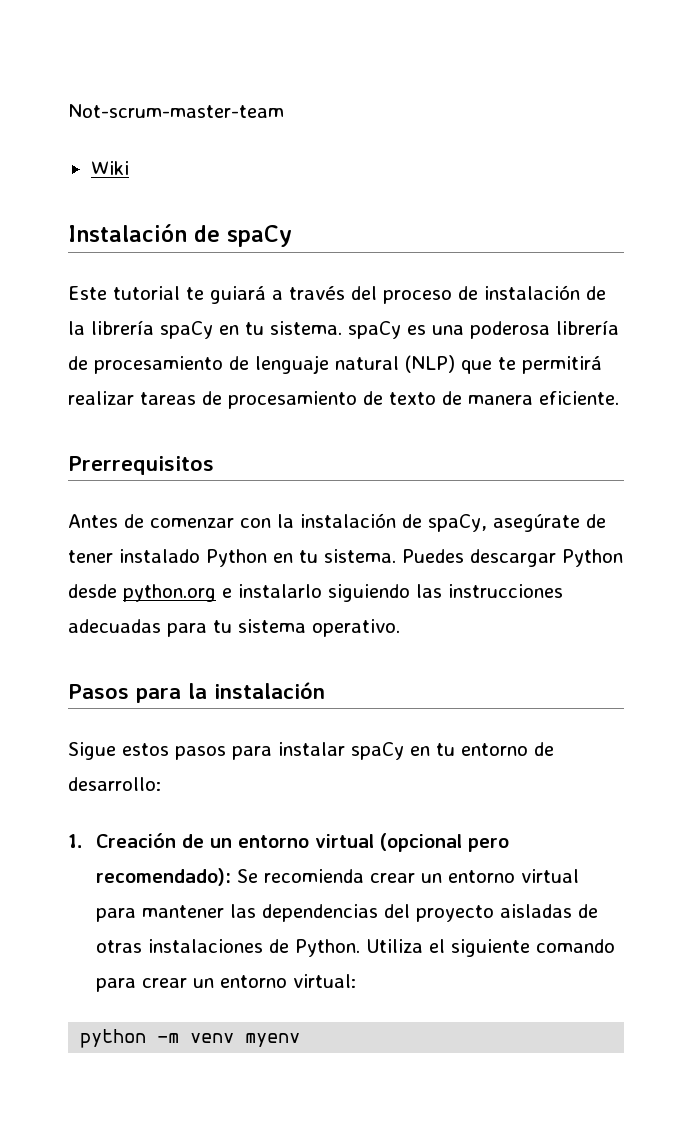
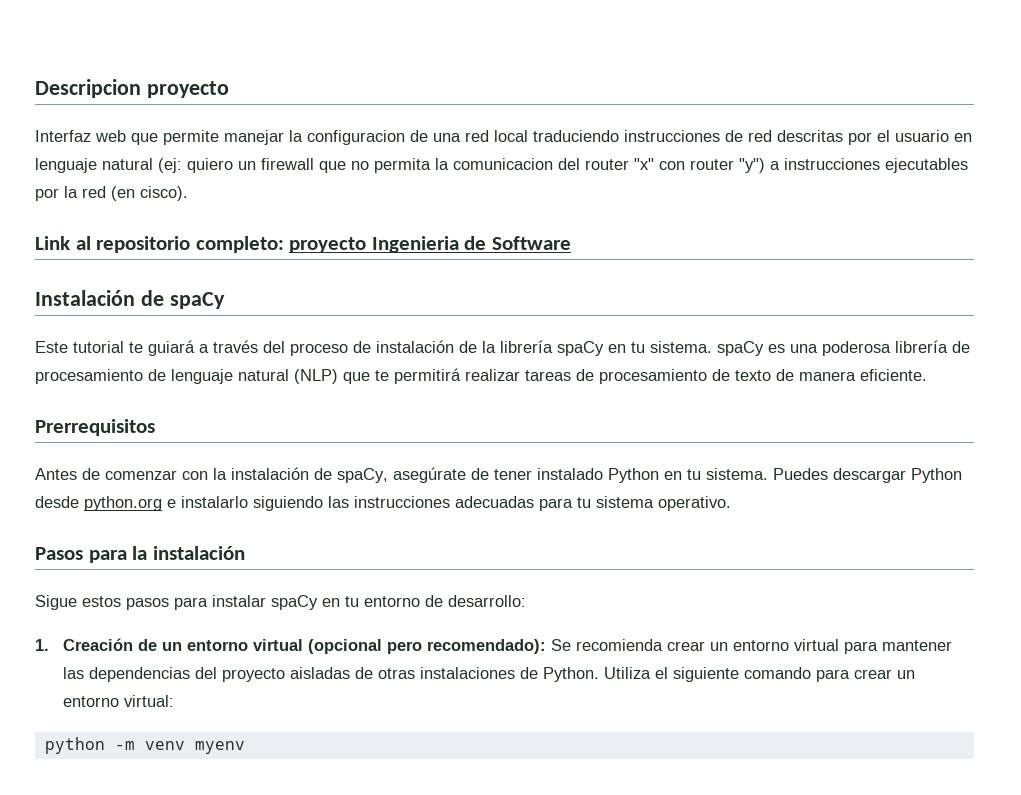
[68,104,284,118] [90,161,129,175] Not-scrum-master-team // Wiki -> [35,79,229,98] [35,130,972,145] [35,158,968,173] [35,186,188,201] [35,236,571,253] Descripcion proyecto // Interfaz web que permite manejar la configuracion de una red local traduciendo instrucciones de red descritas por el usuario en lenguaje natural (ej: quiero un firewall que no permita la comunicacion del router "x" con router "y") a instrucciones ejecutables por la red (en cisco). // Link al repositorio completo: proyecto Ingenieria de Software

